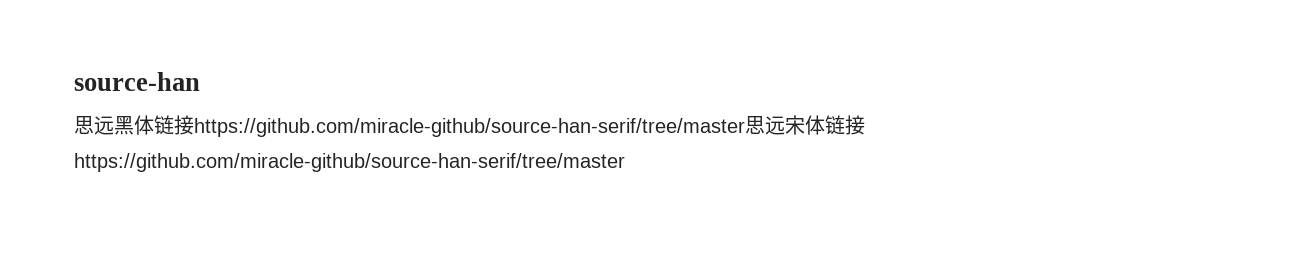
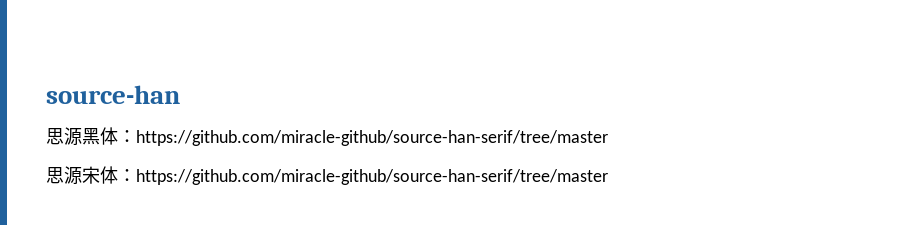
[94,115,865,137] 远黑体链接https://github.com/miracle-github/source-han-serif/tree/master思远宋体链接 -> [64,127,608,146] [46,166,136,185] 源黑体：https://github.com/miracle-github/source-han-serif/tree/master // 思源宋体：

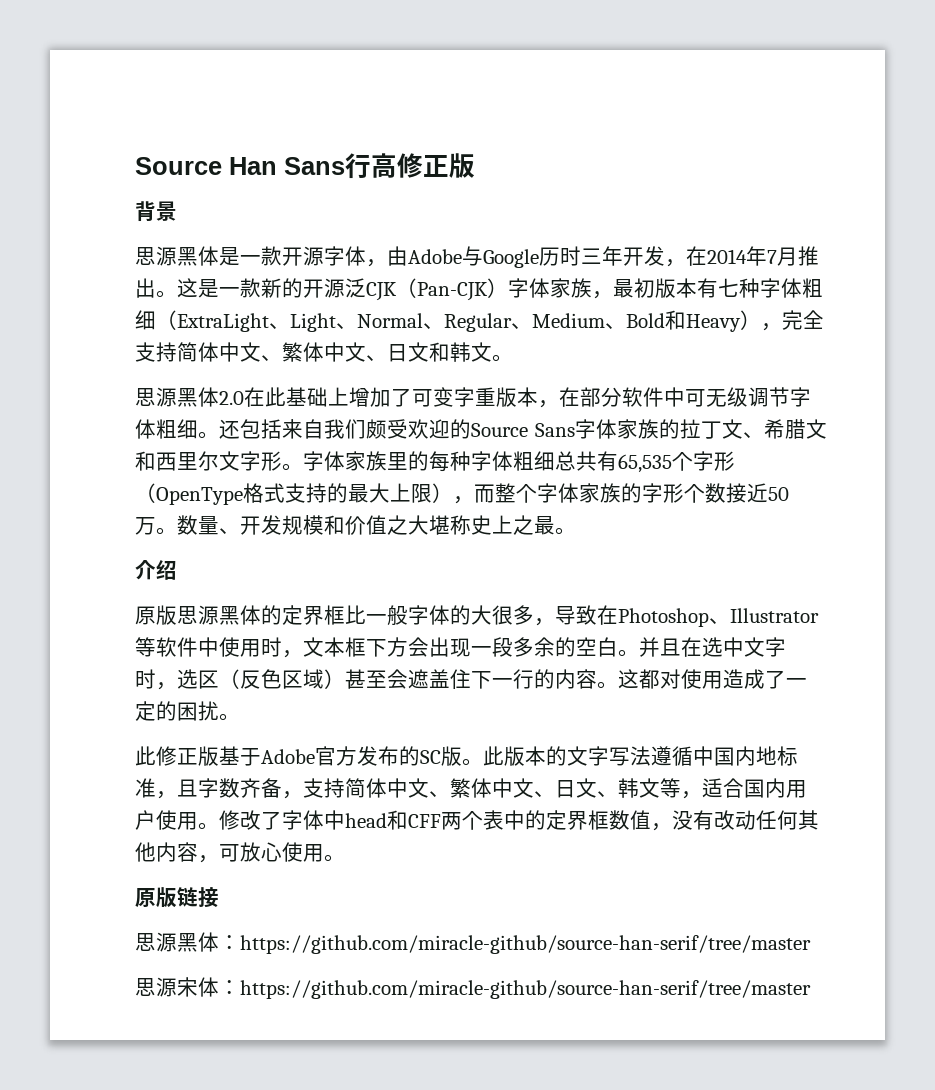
[46,85,180,104] source-han -> [135,153,475,179] [135,201,177,222] [135,246,819,268] [135,278,823,301] [135,310,824,332] [135,342,513,362] [135,387,811,408] [135,419,827,439] [135,451,735,473] [135,483,789,505] [135,515,576,535] [135,560,177,580] [135,605,819,627] [135,637,786,658] [135,669,807,690] [135,701,240,721] [135,746,798,766] [135,778,807,799] [135,810,819,831] [135,842,345,863] [135,887,219,908] Source Han Sans行高修正版 // 背景 // 思源黑体是一款开源字体，由Adobe与Google历时三年开发，在2014年7月推出。这是一款新的开源泛CJK（Pan-CJK）字体家族，最初版本有七种字体粗细（ExtraLight、Light、Normal、Regular、Medium、Bold和Heavy），完全支持简体中文、繁体中文、日文和韩文。 // 思源黑体2.0在此基础上增加了可变字重版本，在部分软件中可无级调节字体粗细。还包括来自我们颇受欢迎的Source Sans字体家族的拉丁文、希腊文和西里尔文字形。字体家族里的每种字体粗细总共有65,535个字形（OpenType格式支持的最大上限），而整个字体家族的字形个数接近50万。数量、开发规模和价值之大堪称史上之最。 // 介绍 // 原版思源黑体的定界框比一般字体的大很多，导致在Photoshop、Illustrator等软件中使用时，文本框下方会出现一段多余的空白。并且在选中文字时，选区（反色区域）甚至会遮盖住下一行的内容。这都对使用造成了一定的困扰。 // 此修正版基于Adobe官方发布的SC版。此版本的文字写法遵循中国内地标准，且字数齐备，支持简体中文、繁体中文、日文、韩文等，适合国内用户使用。修改了字体中head和CFF两个表中的定界框数值，没有改动任何其他内容，可放心使用。 // 原版链接

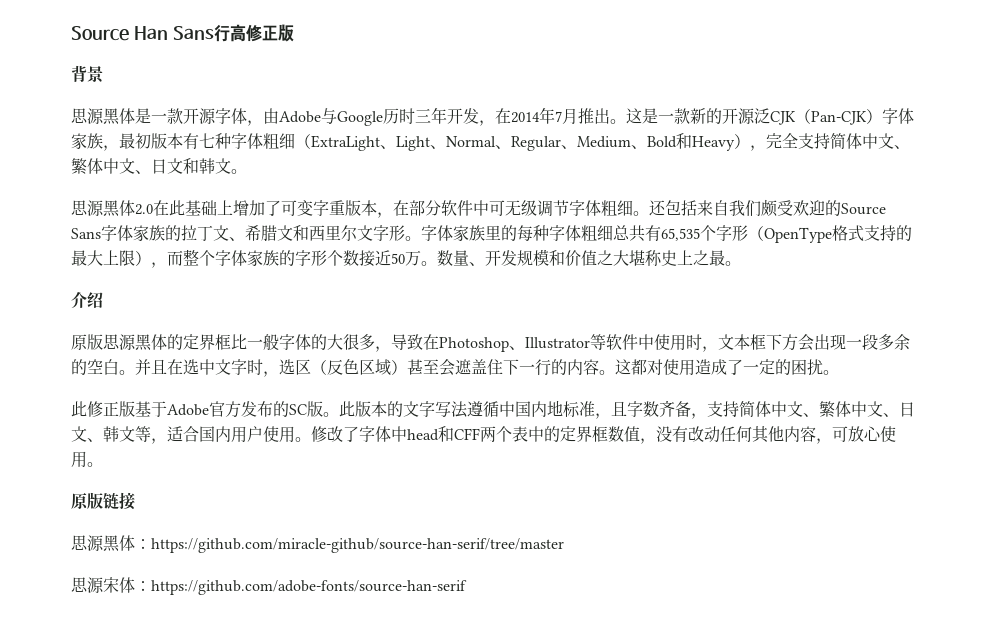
[240,980,811,999] https://github.com/miracle-github/source-han-serif/tree/master -> [151,580,467,595] https://github.com/adobe-fonts/source-han-serif

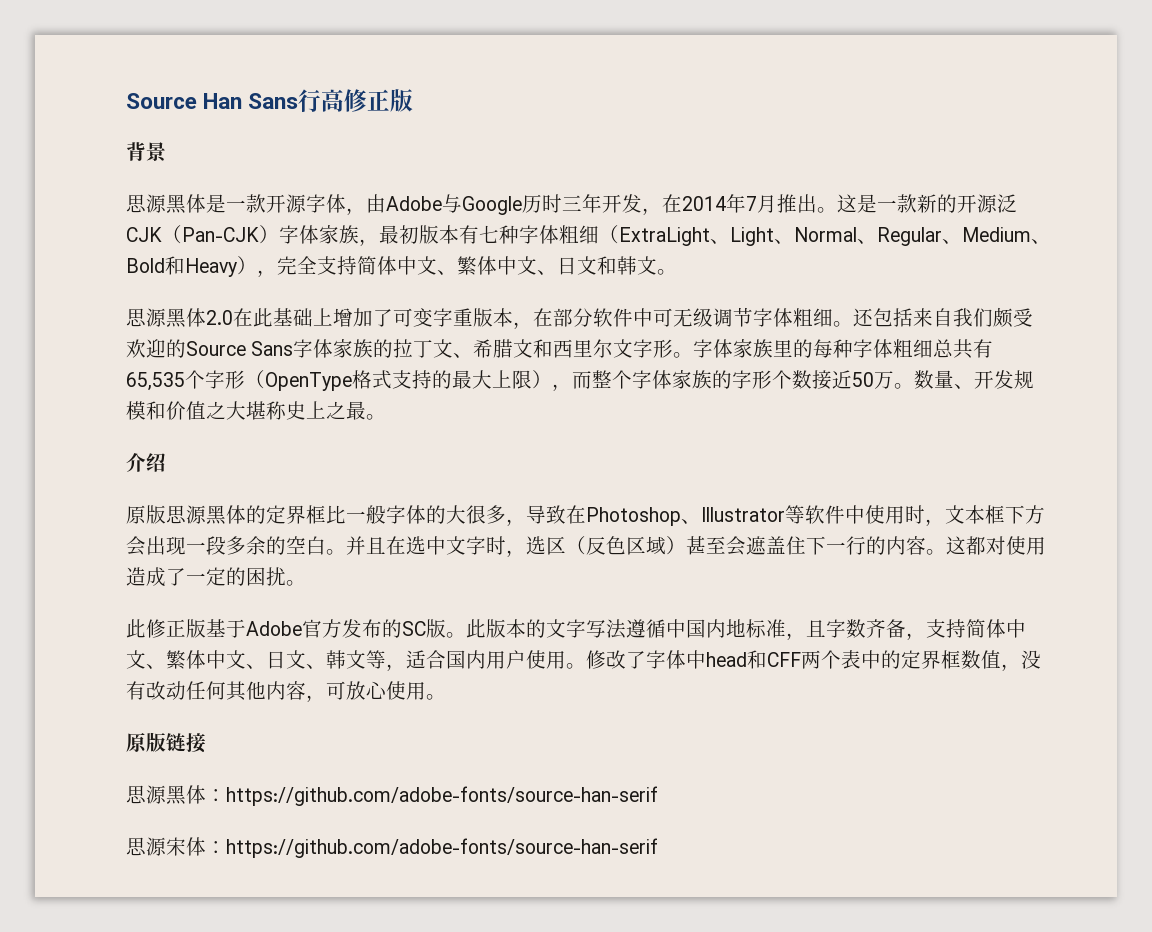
[151,538,564,553] https://github.com/miracle-github/source-han-serif/tree/master -> [226,786,658,806] https://github.com/adobe-fonts/source-han-serif

